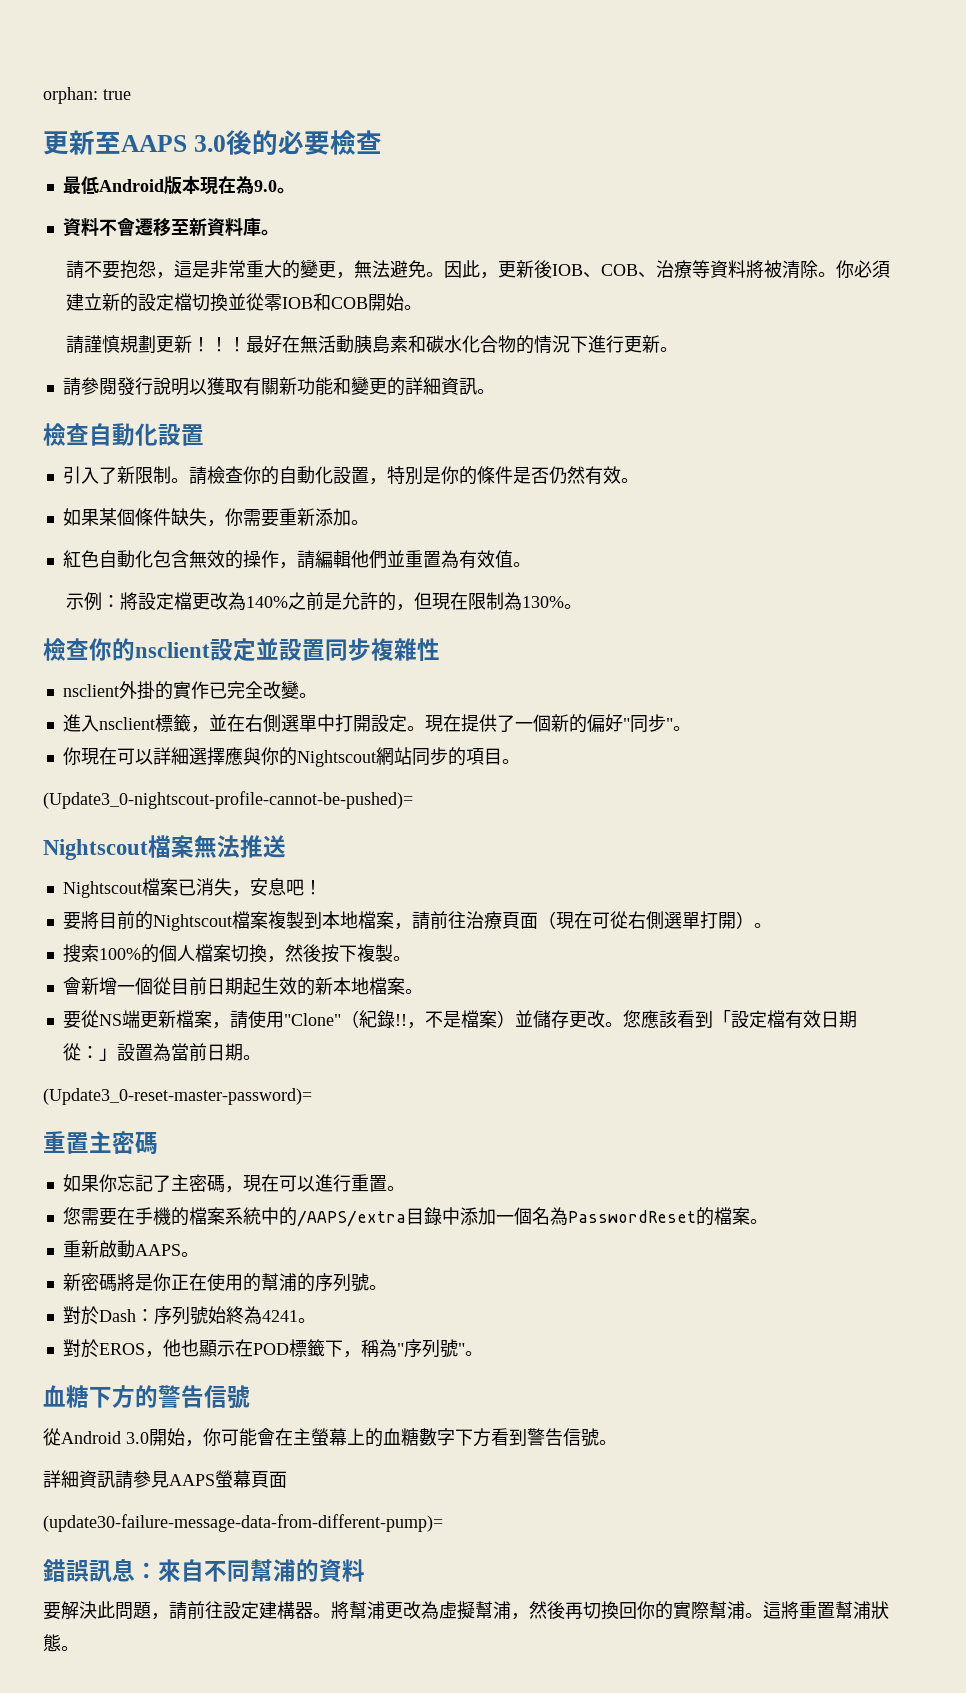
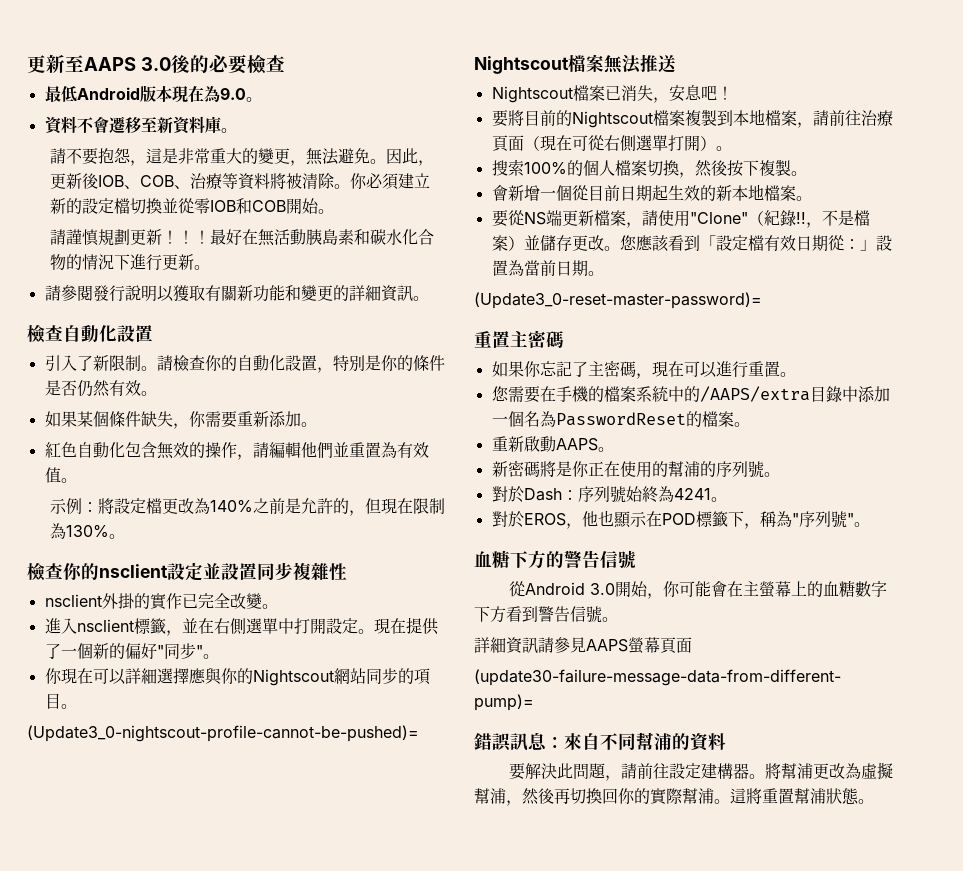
[43,87,131,104] orphan: true // -> (27, 64) none

